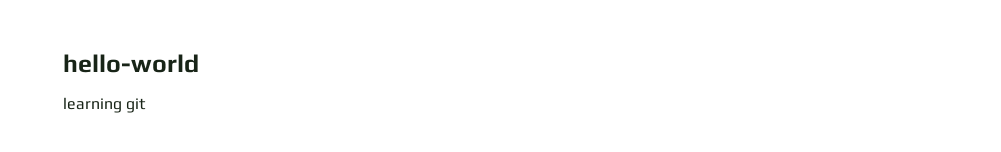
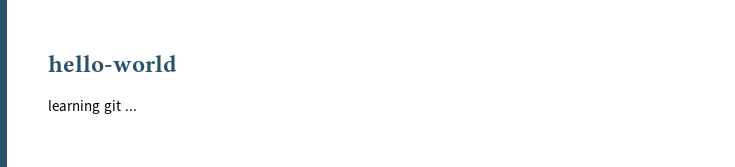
(147, 105) none -> [125,109,138,111] ...

